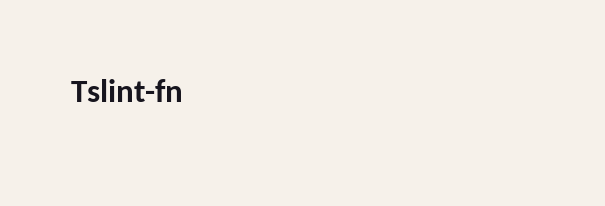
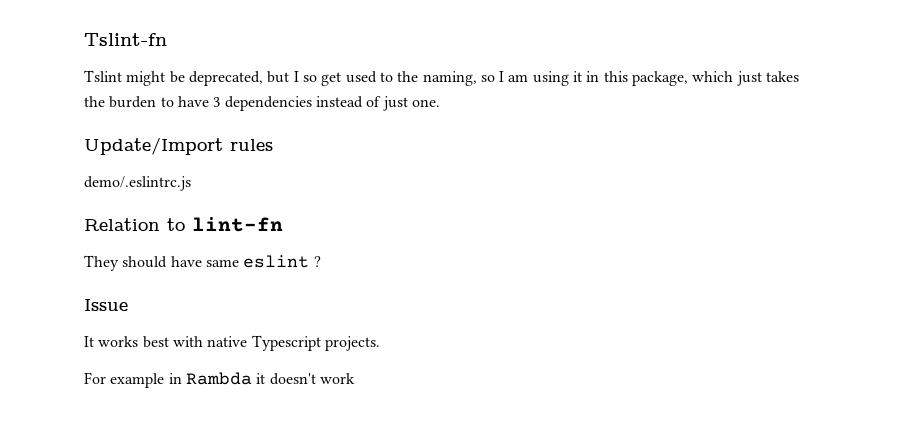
(183, 90) none -> [84,70,800,86] [84,96,440,111] [84,137,273,155] [84,176,191,191] [84,217,283,232] [84,255,321,271] [84,299,128,311] [84,335,380,351] [84,372,355,388] // Tslint might be deprecated, but I so get used to the naming, so I am using it in this package, which just takes the burden to have 3 dependencies instead of just one. // Update/Import rules // demo/.eslintrc.js // Relation to lint-fn // They should have same eslint ? // Issue // It works best with native Typescript projects. // For example in Rambda it doesn't work

